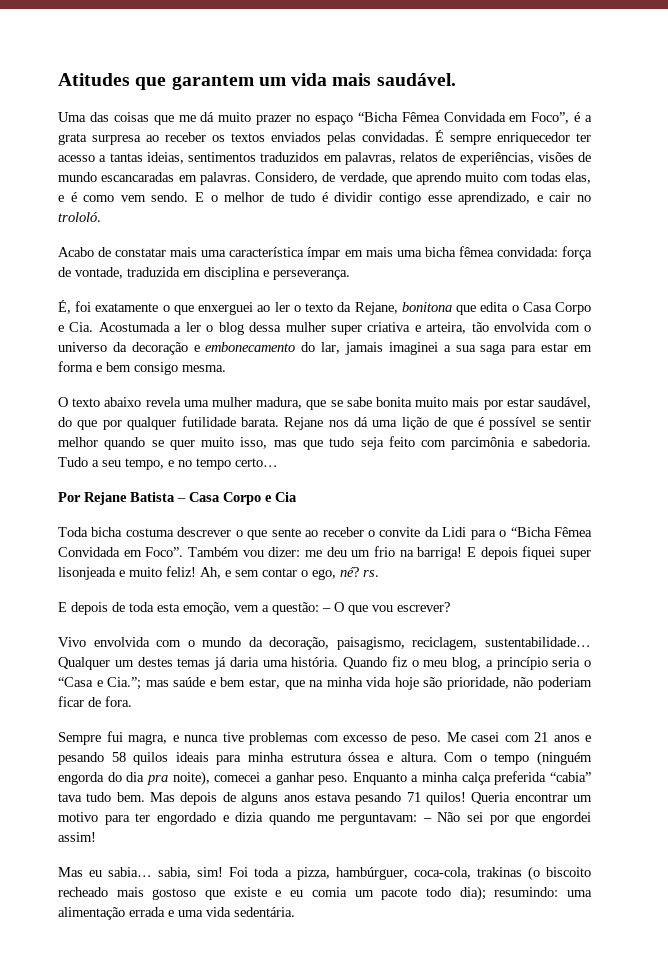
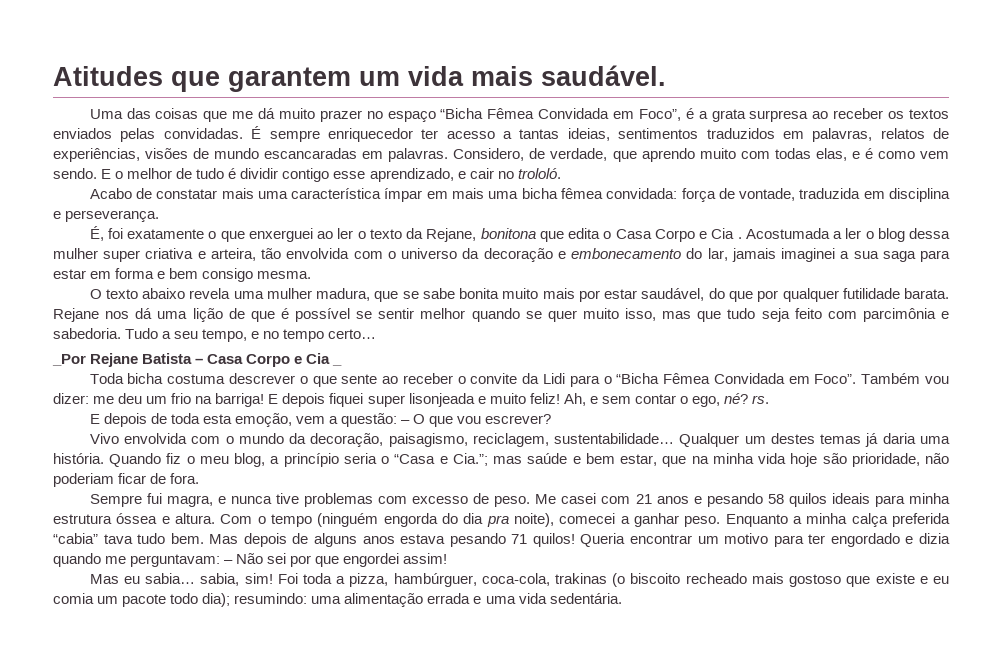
[69,322,94,332] Cia. -> [711,228,742,239] Cia .
[58,492,81,502] Por -> [52,354,86,366] _Por
(297, 497) none -> [332,364,343,366] _

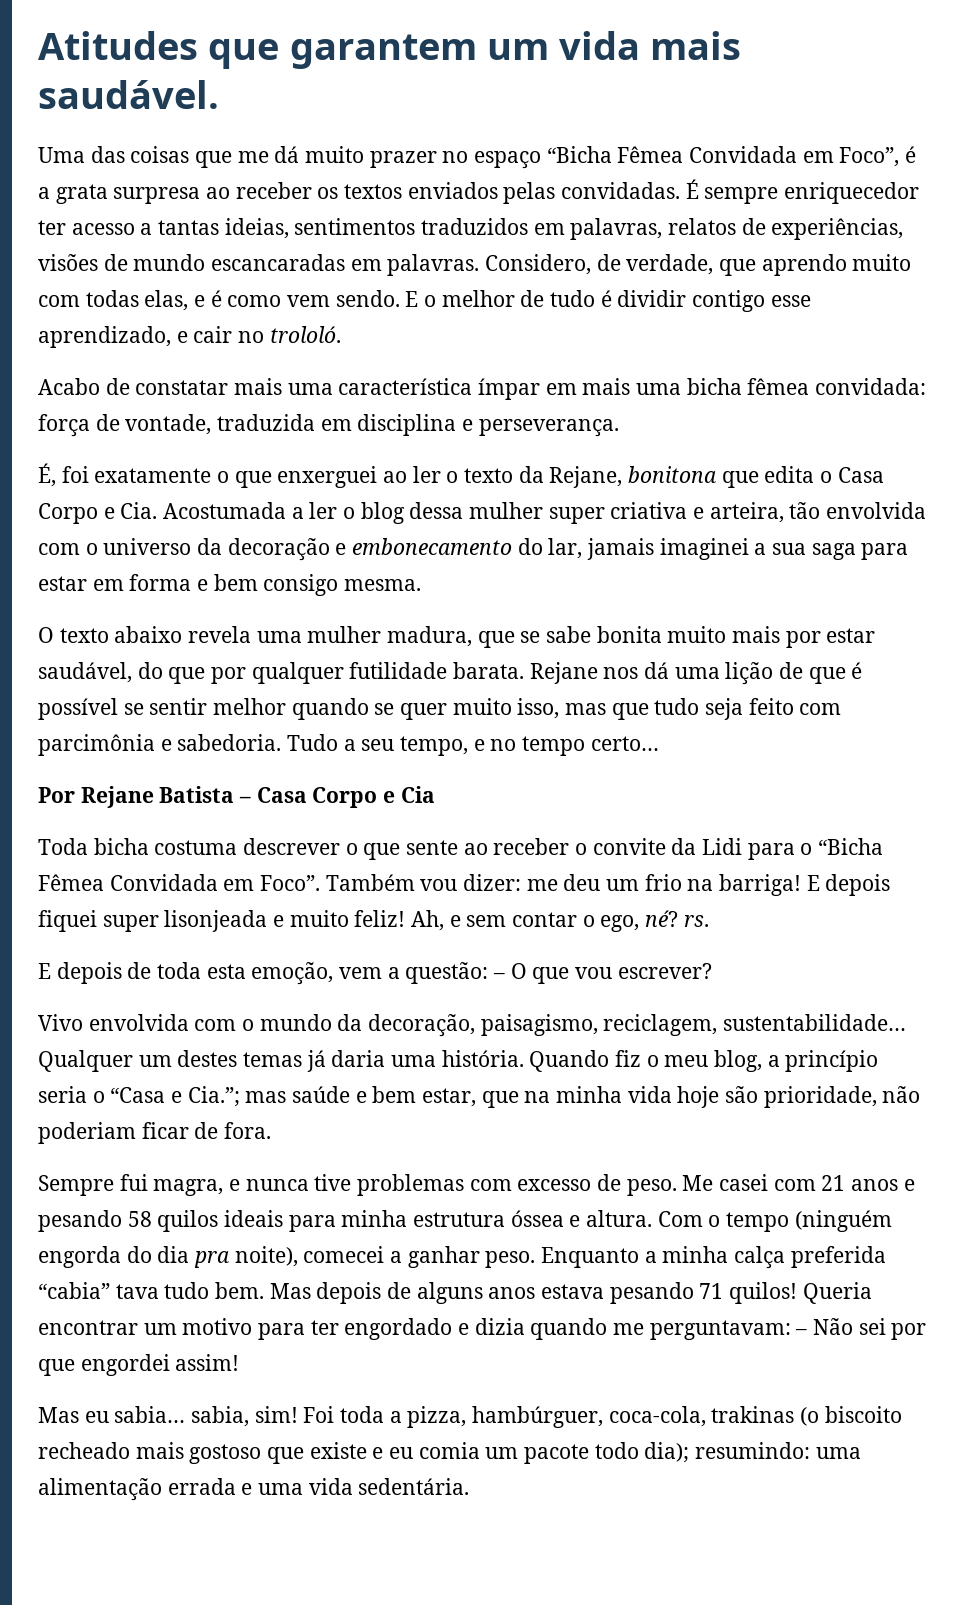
[711,228,742,239] Cia . -> [120,502,158,519] Cia.
[52,354,86,366] _Por -> [38,787,75,803] Por
[332,364,343,366] _ -> (435, 794) none

